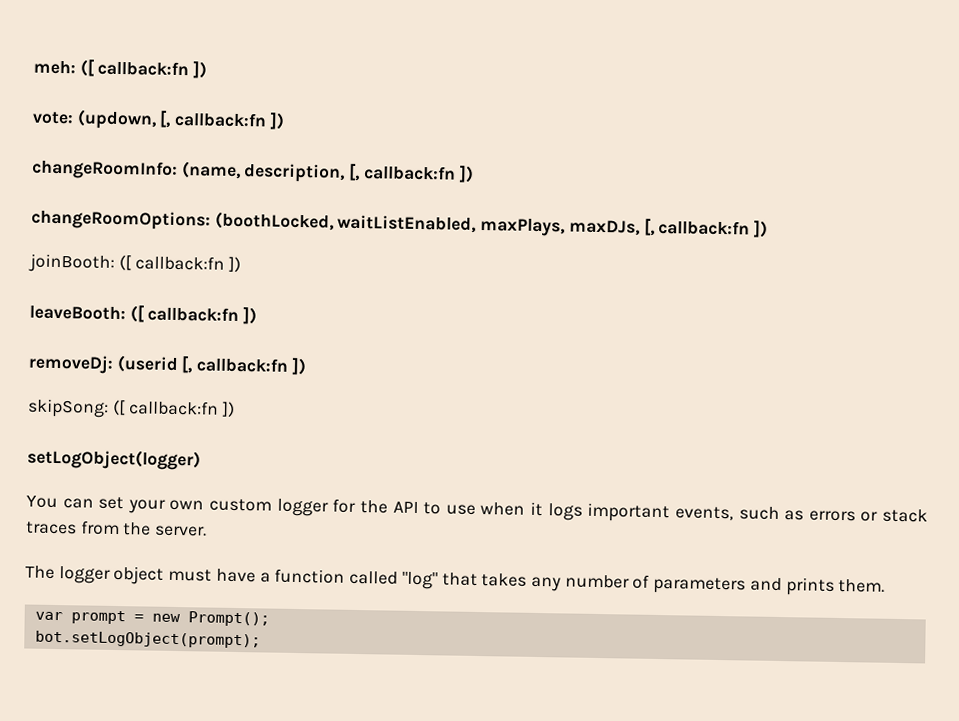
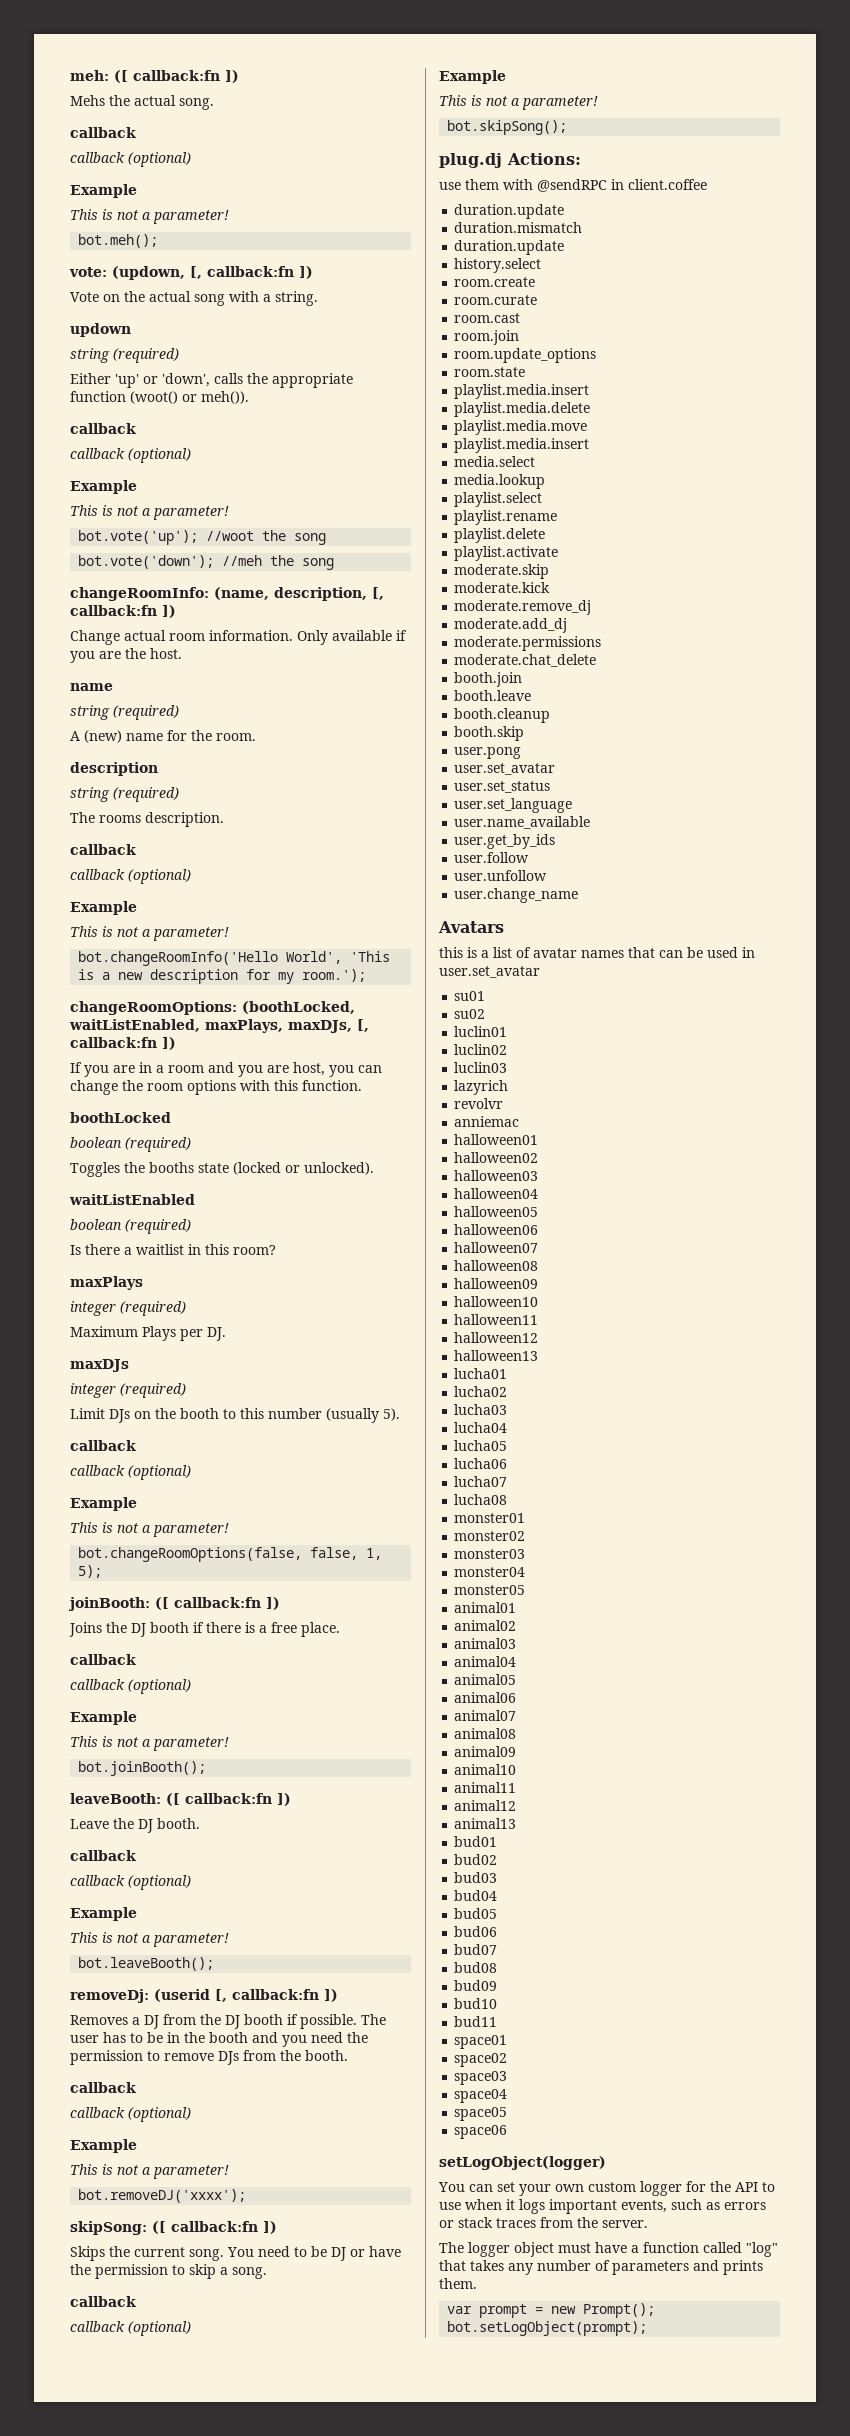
(208, 70) none -> [70,95,214,110] [70,127,136,138] [70,152,191,167] [70,184,137,198] [70,209,229,224] [78,234,159,248] // Mehs the actual song. // callback // callback (optional) // Example // This is not a parameter! // bot.meh();
(285, 121) none -> [70,291,318,306] [70,323,131,337] [70,348,179,363] [70,373,353,388] [70,391,249,404] [70,423,136,434] [70,448,191,463] [70,480,137,494] [70,505,229,520] [78,530,327,545] [78,555,335,570] // Vote on the actual song with a string. // updown // string (required) // Either 'up' or 'down', calls the appropriate function (woot() or meh()). // callback // callback (optional) // Example // This is not a parameter! // bot.vote('up'); //woot the song // bot.vote('down'); //meh the song
(474, 174) none -> [70,630,407,645] [70,648,182,663] [70,683,113,691] [70,705,179,720] [70,730,256,743] [70,762,158,776] [70,787,179,802] [70,812,224,827] [70,844,136,855] [70,869,191,884] [70,901,137,915] [70,926,229,941] [78,951,391,966] [78,969,367,984] // Change actual room information. Only available if you are the host. // name // string (required) // A (new) name for the room. // description // string (required) // The rooms description. // callback // callback (optional) // Example // This is not a parameter! // bot.changeRoomInfo('Hello World', 'This is a new description for my room.');
[28,253,242,273] [29,305,258,325] joinBooth: ([ callback:fn ]) // leaveBooth: ([ callback:fn ]) -> [70,1062,382,1077] [70,1080,362,1095] [70,1112,171,1123] [70,1137,191,1152] [70,1162,374,1177] [69,1194,195,1205] [70,1219,191,1234] [70,1244,276,1255] [70,1276,143,1290] [70,1301,186,1316] [70,1326,226,1341] [70,1359,129,1372] [70,1383,186,1398] [70,1408,400,1423] [70,1440,136,1451] [70,1465,191,1480] [70,1497,137,1511] [70,1522,229,1537] [78,1547,383,1562] [78,1565,103,1578] [68,1597,280,1611] [69,1622,340,1637] [70,1654,136,1665] [70,1679,191,1694] [70,1711,137,1725] [70,1736,229,1751] [78,1761,207,1776] [70,1793,291,1806] [70,1818,200,1833] [70,1850,136,1861] [70,1875,191,1890] [70,1907,137,1921] [70,1932,229,1947] [78,1957,215,1971] If you are in a room and you are host, you can change the room options with this function. // boothLocked // boolean (required) // Toggles the booths state (locked or unlocked). // waitListEnabled // boolean (required) // Is there a waitlist in this room? // maxPlays // integer (required) // Maximum Plays per DJ. // maxDJs // integer (required) // Limit DJs on the booth to this number (usually 5). // callback // callback (optional) // Example // This is not a parameter! // bot.changeRoomOptions(false, false, 1, 5); // joinBooth: ([ callback:fn ]) // Joins the DJ booth if there is a free place. // callback // callback (optional) // Example // This is not a parameter! // bot.joinBooth(); // leaveBooth: ([ callback:fn ]) // Leave the DJ booth. // callback // callback (optional) // Example // This is not a parameter! // bot.leaveBooth();
[28,398,236,418] skipSong: ([ callback:fn ]) -> [70,2014,386,2029] [70,2032,368,2047] [70,2050,348,2065] [70,2082,136,2093] [70,2107,191,2122] [70,2139,137,2153] [70,2164,229,2179] [78,2189,247,2203] [70,2221,277,2235] [70,2246,401,2261] [70,2264,267,2279] [70,2296,136,2307] [70,2321,191,2336] [439,70,506,84] [439,95,598,110] [447,120,568,135] [439,153,581,168] [439,179,707,192] [454,204,565,219] [454,222,583,233] [454,240,565,255] [454,258,542,273] [454,277,536,287] [454,295,538,305] [454,313,521,323] [454,330,520,345] [454,348,597,363] [454,367,526,377] [454,384,590,399] [454,402,591,417] [454,420,588,435] [454,438,590,453] [454,456,536,467] [454,474,546,489] [454,492,543,507] [454,510,558,525] [454,528,546,543] [454,546,559,561] [454,564,550,579] [454,582,551,593] [454,600,592,615] [454,618,568,633] [454,636,602,651] [454,654,597,667] [454,672,523,687] [454,690,532,701] [454,708,551,723] [454,726,525,741] [454,747,522,759] [454,763,556,775] [454,781,551,793] [454,798,573,813] [454,816,591,829] [454,834,556,849] [454,852,530,863] [454,870,548,881] [454,888,579,903] [438,921,504,933] [439,947,755,958] [439,966,540,978] [454,991,486,1001] [454,1009,486,1019] [454,1026,508,1037] [454,1044,508,1055] [454,1062,508,1073] [454,1080,509,1095] [454,1098,504,1109] [454,1116,520,1127] [454,1134,539,1145] [454,1152,539,1163] [454,1170,539,1181] [454,1188,539,1199] [454,1206,539,1217] [454,1224,539,1235] [454,1242,539,1253] [454,1260,539,1271] [454,1278,539,1289] [454,1296,539,1307] [454,1314,539,1325] [454,1332,539,1343] [454,1350,539,1361] [454,1368,508,1379] [454,1386,508,1397] [454,1404,508,1415] [454,1422,508,1433] [454,1440,508,1451] [454,1458,508,1469] [454,1476,508,1487] [454,1494,508,1505] [454,1513,526,1523] [454,1531,526,1541] [454,1549,526,1559] [454,1567,526,1577] [454,1585,526,1595] [454,1602,517,1613] [454,1620,517,1631] [454,1638,517,1649] [454,1656,517,1667] [454,1674,517,1685] [454,1692,517,1703] [454,1710,517,1721] [454,1728,517,1739] [454,1746,517,1757] [454,1764,517,1775] [454,1782,517,1793] [454,1800,517,1811] [454,1818,517,1829] [454,1836,498,1847] [454,1854,498,1865] [454,1872,498,1883] [454,1890,498,1901] [454,1908,498,1919] [454,1926,498,1937] [454,1944,498,1955] [454,1962,498,1973] [454,1980,498,1991] [454,1998,498,2009] [454,2016,498,2027] [454,2035,508,2049] [454,2053,508,2067] [454,2071,508,2085] [454,2089,508,2103] [454,2107,508,2121] [454,2125,508,2139] Removes a DJ from the DJ booth if possible. The user has to be in the booth and you need the permission to remove DJs from the booth. // callback // callback (optional) // Example // This is not a parameter! // bot.removeDJ('xxxx'); // skipSong: ([ callback:fn ]) // Skips the current song. You need to be DJ or have the permission to skip a song. // callback // callback (optional) // Example // This is not a parameter! // bot.skipSong(); // plug.dj Actions: // use them with @sendRPC in client.coffee // duration.update // duration.mismatch // duration.update // history.select // room.create // room.curate // room.cast // room.join // room.update_options // room.state // playlist.media.insert // playlist.media.delete // playlist.media.move // playlist.media.insert // media.select // media.lookup // playlist.select // playlist.rename // playlist.delete // playlist.activate // moderate.skip // moderate.kick // moderate.remove_dj // moderate.add_dj // moderate.permissions // moderate.chat_delete // booth.join // booth.leave // booth.cleanup // booth.skip // user.pong // user.set_avatar // user.set_status // user.set_language // user.name_available // user.get_by_ids // user.follow // user.unfollow // user.change_name // Avatars // this is a list of avatar names that can be used in user.set_avatar // su01 // su02 // luclin01 // luclin02 // luclin03 // lazyrich // revolvr // anniemac // halloween01 // halloween02 // halloween03 // halloween04 // halloween05 // halloween06 // halloween07 // halloween08 // halloween09 // halloween10 // halloween11 // halloween12 // halloween13 // lucha01 // lucha02 // lucha03 // lucha04 // lucha05 // lucha06 // lucha07 // lucha08 // monster01 // monster02 // monster03 // monster04 // monster05 // animal01 // animal02 // animal03 // animal04 // animal05 // animal06 // animal07 // animal08 // animal09 // animal10 // animal11 // animal12 // animal13 // bud01 // bud02 // bud03 // bud04 // bud05 // bud06 // bud07 // bud08 // bud09 // bud10 // bud11 // space01 // space02 // space03 // space04 // space05 // space06

